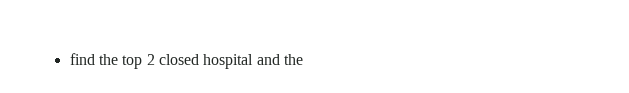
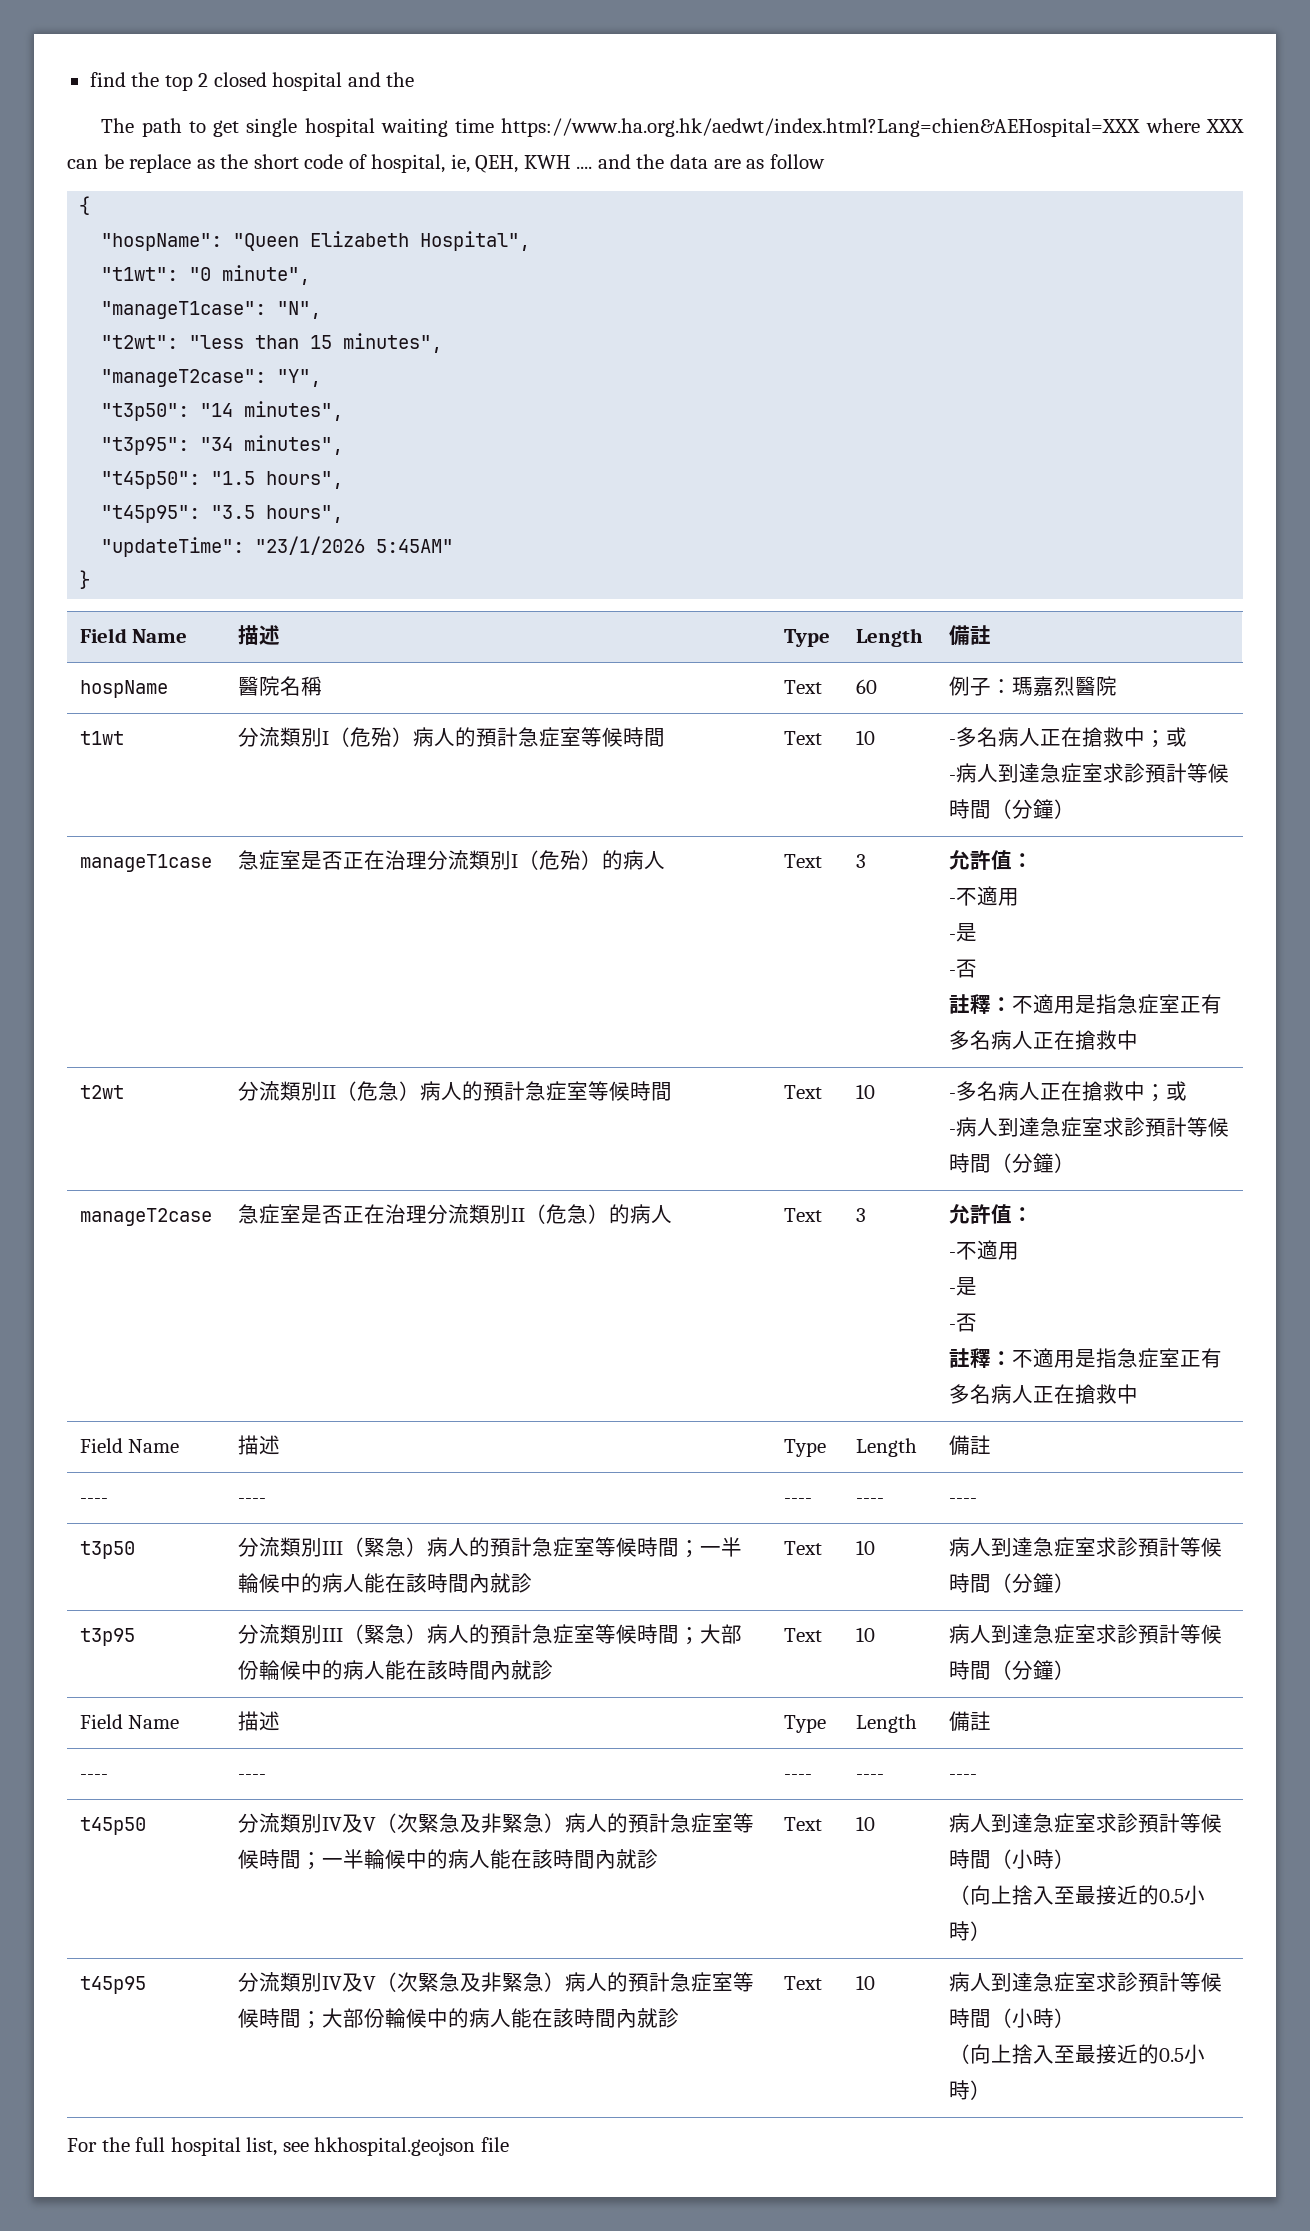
(303, 59) none -> [101,118,1245,137] [67,154,825,173] [79,196,91,215] [101,231,531,251] [101,265,311,285] [101,301,322,319] [101,333,443,353] [101,369,322,387] [101,401,344,421] [101,435,344,455] [101,471,344,489] [101,505,344,523] [101,536,454,557] [79,570,91,589] [79,628,188,643] [237,625,280,645] [783,629,830,647] [855,628,923,647] [948,625,991,646] [79,680,168,698] [237,676,322,696] [783,680,822,694] [855,679,877,694] [948,676,1117,697] [79,731,124,745] [237,727,665,747] [783,731,822,745] [855,730,875,745] [948,727,1187,748] [948,763,1229,783] [948,799,1075,819] [79,854,212,872] [237,850,665,870] [783,854,822,868] [855,854,866,868] [948,850,1033,870] [948,886,1019,906] [948,923,977,942] [948,959,977,978] [948,994,1222,1014] [948,1030,1138,1050] [79,1085,124,1099] [237,1081,672,1101] [783,1085,822,1099] [855,1084,875,1099] [948,1081,1187,1102] [948,1117,1229,1137] [948,1153,1075,1173] [79,1208,212,1226] [237,1204,672,1224] [783,1208,822,1222] [855,1208,866,1222] [948,1204,1033,1224] [948,1240,1019,1260] [948,1277,977,1296] [948,1313,977,1332] [948,1348,1222,1368] [948,1384,1138,1404] [79,1438,180,1453] [237,1435,280,1455] [783,1439,826,1457] [855,1438,917,1457] [948,1435,991,1456] [79,1498,108,1504] [237,1498,266,1504] [783,1498,812,1504] [855,1498,884,1504] [948,1498,977,1504] [79,1541,135,1559] [237,1537,742,1558] [237,1573,532,1594] [783,1541,822,1555] [855,1540,875,1555] [948,1537,1222,1557] [948,1573,1075,1593] [79,1628,135,1646] [237,1624,742,1645] [237,1660,553,1681] [783,1628,822,1642] [855,1627,875,1642] [948,1624,1222,1644] [948,1660,1075,1680] [79,1714,180,1729] [237,1711,280,1731] [783,1715,826,1733] [855,1714,917,1733] [948,1711,991,1732] [79,1774,108,1780] [237,1774,266,1780] [783,1774,812,1780] [855,1774,884,1780] [948,1774,977,1780] [79,1817,146,1835] [237,1813,754,1833] [237,1849,658,1870] [783,1817,822,1831] [855,1816,875,1831] [948,1813,1222,1833] [948,1849,1075,1869] [948,1885,1205,1905] [948,1921,991,1941] [79,1976,146,1994] [237,1972,754,1992] [237,2008,679,2029] [783,1976,822,1990] [855,1975,875,1990] [948,1972,1222,1992] [948,2008,1075,2028] [948,2044,1205,2064] [948,2080,991,2100] [67,2137,509,2156] // The path to get single hospital waiting time https://www.ha.org.hk/aedwt/index.html?Lang=chien&AEHospital=XXX where XXX can be replace as the short code of hospital, ie, QEH, KWH .... and the data are as follow // { // "hospName": "Queen Elizabeth Hospital", // "t1wt": "0 minute", // "manageT1case": "N", // "t2wt": "less than 15 minutes", // "manageT2case": "Y", // "t3p50": "14 minutes", // "t3p95": "34 minutes", // "t45p50": "1.5 hours", // "t45p95": "3.5 hours", // "updateTime": "23/1/2026 5:45AM" // } // Field Name | 描述 | Type | Length | 備註 // hospName | 醫院名稱 | Text | 60 | 例子：瑪嘉烈醫院 // t1wt | 分流類別I（危殆）病人的預計急症室等候時間 | Text | 10 | -多名病人正在搶救中；或 // -病人到達急症室求診預計等候時間（分鐘） // manageT1case | 急症室是否正在治理分流類別I（危殆）的病人 | Text | 3 | 允許值： // -不適用 // -是 // -否 // 註釋：不適用是指急症室正有多名病人正在搶救中 // t2wt | 分流類別II（危急）病人的預計急症室等候時間 | Text | 10 | -多名病人正在搶救中；或 // -病人到達急症室求診預計等候時間（分鐘） // manageT2case | 急症室是否正在治理分流類別II（危急）的病人 | Text | 3 | 允許值： // -不適用 // -是 // -否 // 註釋：不適用是指急症室正有多名病人正在搶救中 // Field Name | 描述 | Type | Length | 備註 // ---- | ---- | ---- | ---- | ---- // t3p50 | 分流類別III（緊急）病人的預計急症室等候時間；一半輪候中的病人能在該時間內就診 | Text | 10 | 病人到達急症室求診預計等候時間（分鐘） // t3p95 | 分流類別III（緊急）病人的預計急症室等候時間；大部份輪候中的病人能在該時間內就診 | Text | 10 | 病人到達急症室求診預計等候時間（分鐘） // Field Name | 描述 | Type | Length | 備註 // ---- | ---- | ---- | ---- | ---- // t45p50 | 分流類別IV及V（次緊急及非緊急）病人的預計急症室等候時間；一半輪候中的病人能在該時間內就診 | Text | 10 | 病人到達急症室求診預計等候時間（小時） // （向上捨入至最接近的0.5小時） // t45p95 | 分流類別IV及V（次緊急及非緊急）病人的預計急症室等候時間；大部份輪候中的病人能在該時間內就診 | Text | 10 | 病人到達急症室求診預計等候時間（小時） // （向上捨入至最接近的0.5小時） // For the full hospital list, see hkhospital.geojson file

